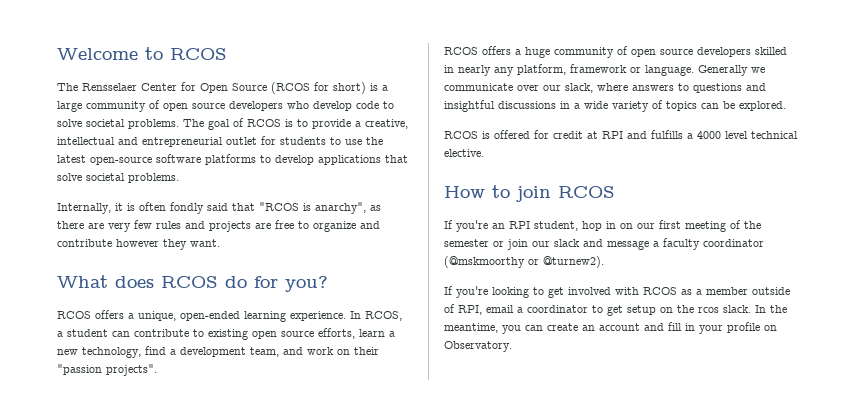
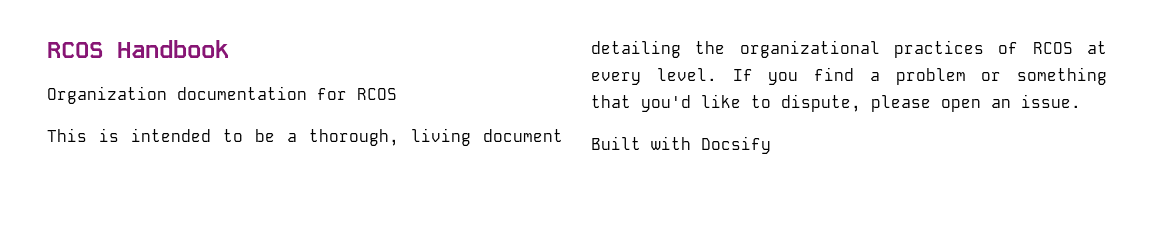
[57,47,227,60] [57,82,388,94] [57,100,394,112] [57,118,408,130] [57,136,383,147] [57,154,408,165] [57,173,179,183] [57,202,381,214] [57,220,380,232] [57,239,220,250] [57,275,328,292] [57,310,402,322] [57,328,395,340] [57,346,379,358] [57,364,157,376] [444,46,787,58] [444,64,765,76] [444,83,766,93] [444,100,786,112] [444,130,798,139] [444,149,484,157] [444,185,615,202] [444,220,761,232] [444,238,764,250] [444,256,604,268] [444,286,790,298] [444,304,787,316] [444,322,777,334] [444,341,512,352] Welcome to RCOS // The Rensselaer Center for Open Source (RCOS for short) is a large community of open source developers who develop code to solve societal problems. The goal of RCOS is to provide a creative, intellectual and entrepreneurial outlet for students to use the latest open-source software platforms to develop applications that solve societal problems. // Internally, it is often fondly said that "RCOS is anarchy", as there are very few rules and projects are free to organize and contribute however they want. // What does RCOS do for you? // RCOS offers a unique, open-ended learning experience. In RCOS, a student can contribute to existing open source efforts, learn a new technology, find a development team, and work on their "passion projects". // RCOS offers a huge community of open source developers skilled in nearly any platform, framework or language. Generally we communicate over our slack, where answers to questions and insightful discussions in a wide variety of topics can be explored. // RCOS is offered for credit at RPI and fulfills a 4000 level technical elective. // How to join RCOS // If you're an RPI student, hop in on our first meeting of the semester or join our slack and message a faculty coordinator (@mskmoorthy or @turnew2). // If you're looking to get involved with RCOS as a member outside of RPI, email a coordinator to get setup on the rcos slack. In the meantime, you can create an account and fill in your profile on Observatory. -> [47,40,229,58] [47,86,397,104] [47,128,563,146] [591,40,1107,58] [591,67,1107,85] [591,94,1081,112] [591,136,771,154] RCOS Handbook // Organization documentation for RCOS // This is intended to be a thorough, living document detailing the organizational practices of RCOS at every level. If you find a problem or something that you'd like to dispute, please open an issue. // Built with Docsify

